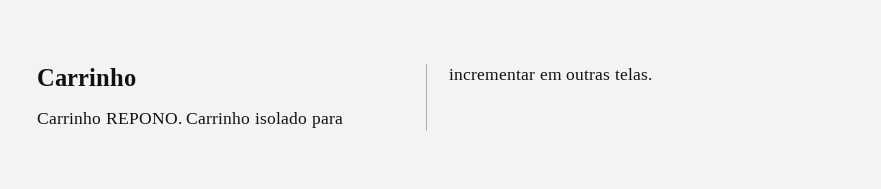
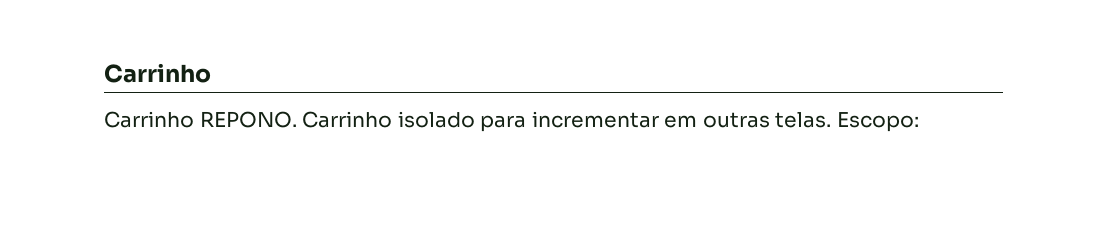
(653, 74) none -> [836,112,919,132] Escopo:

